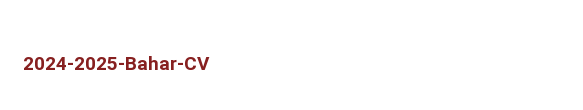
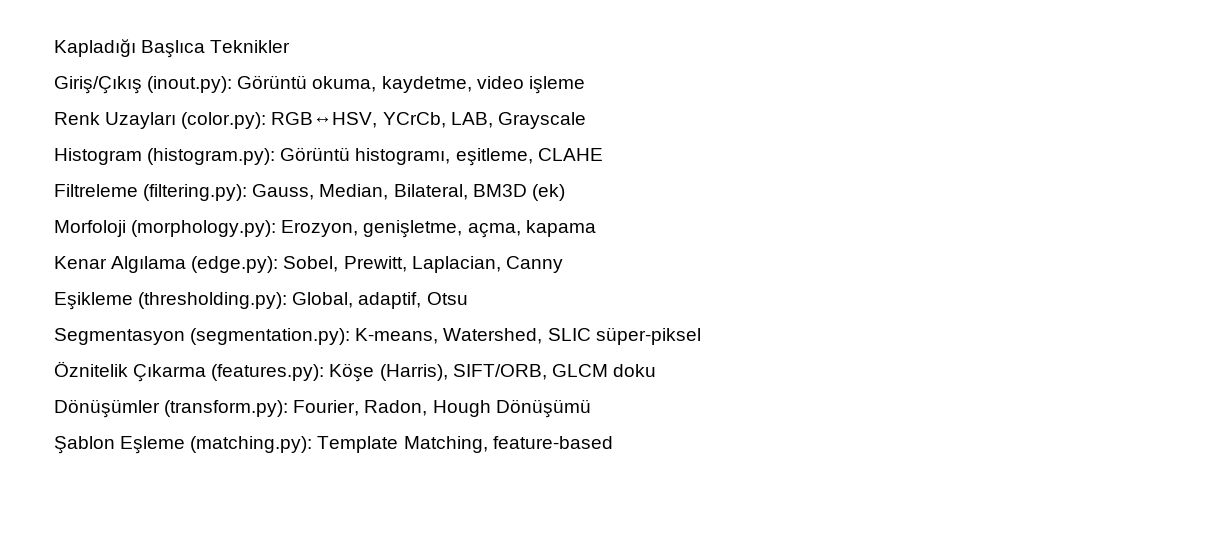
[23,56,210,70] 2024-2025-Bahar-CV -> [54,39,291,58] [54,75,585,94] [54,112,586,129] [54,147,603,166] [54,184,565,201] [54,220,596,238] [54,256,563,273] [54,292,468,310] [54,327,701,345] [54,361,656,382] [54,399,591,418] [54,436,613,454] Kapladığı Başlıca Teknikler // Giriş/Çıkış (inout.py): Görüntü okuma, kaydetme, video işleme // Renk Uzayları (color.py): RGB↔HSV, YCrCb, LAB, Grayscale // Histogram (histogram.py): Görüntü histogramı, eşitleme, CLAHE // Filtreleme (filtering.py): Gauss, Median, Bilateral, BM3D (ek) // Morfoloji (morphology.py): Erozyon, genişletme, açma, kapama // Kenar Algılama (edge.py): Sobel, Prewitt, Laplacian, Canny // Eşikleme (thresholding.py): Global, adaptif, Otsu // Segmentasyon (segmentation.py): K-means, Watershed, SLIC süper-piksel // Öznitelik Çıkarma (features.py): Köşe (Harris), SIFT/ORB, GLCM doku // Dönüşümler (transform.py): Fourier, Radon, Hough Dönüşümü // Şablon Eşleme (matching.py): Template Matching, feature-based

